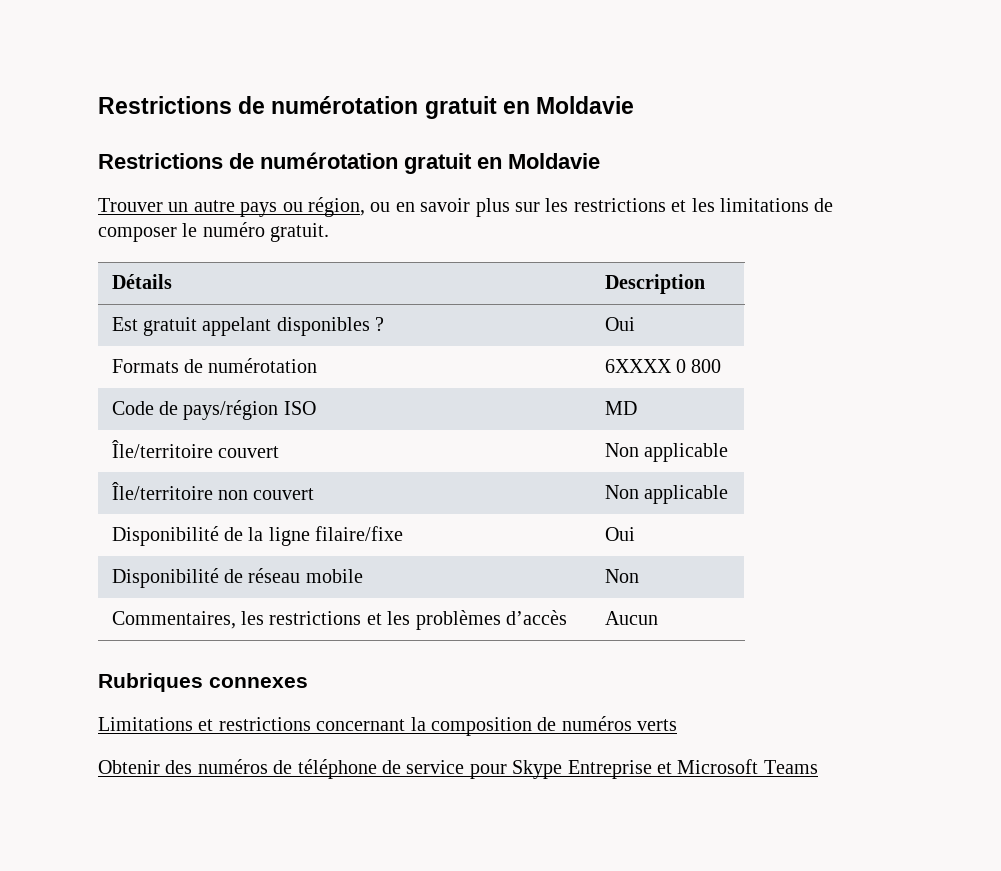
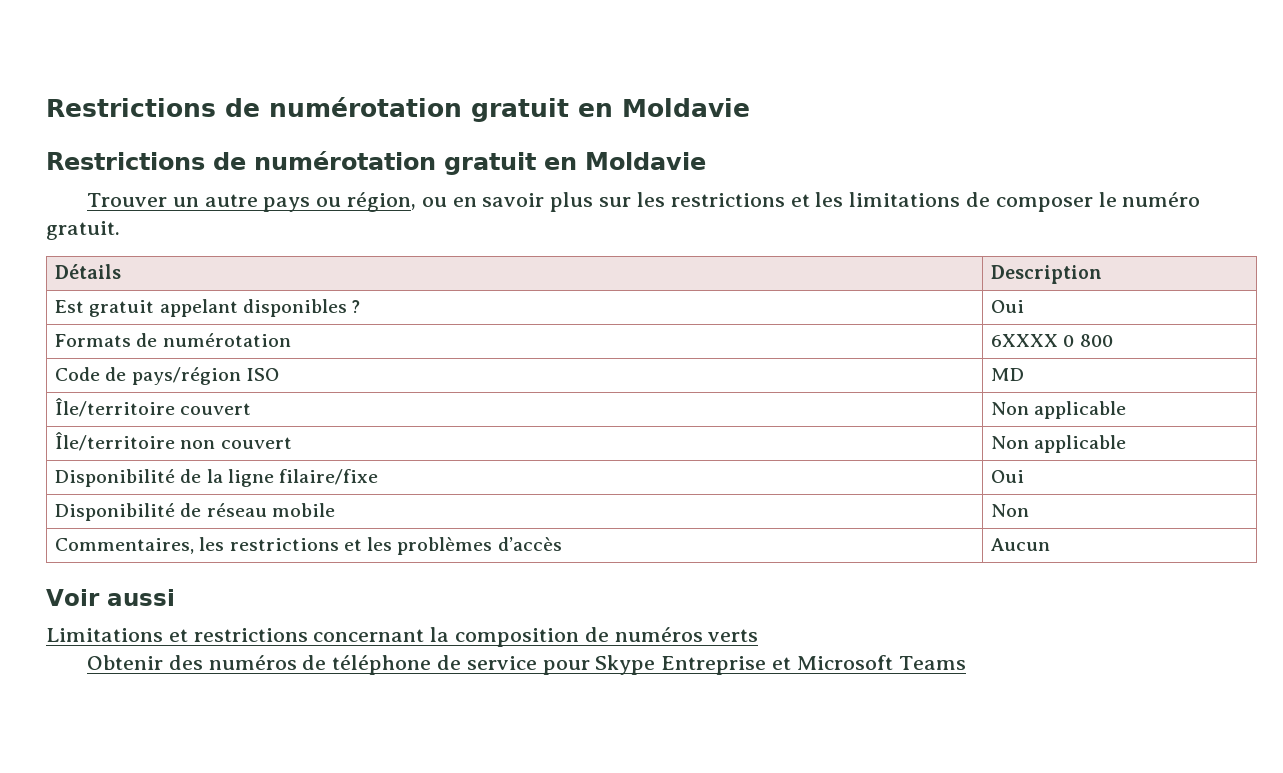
[98,673,308,692] Rubriques connexes -> [46,589,175,606] Voir aussi

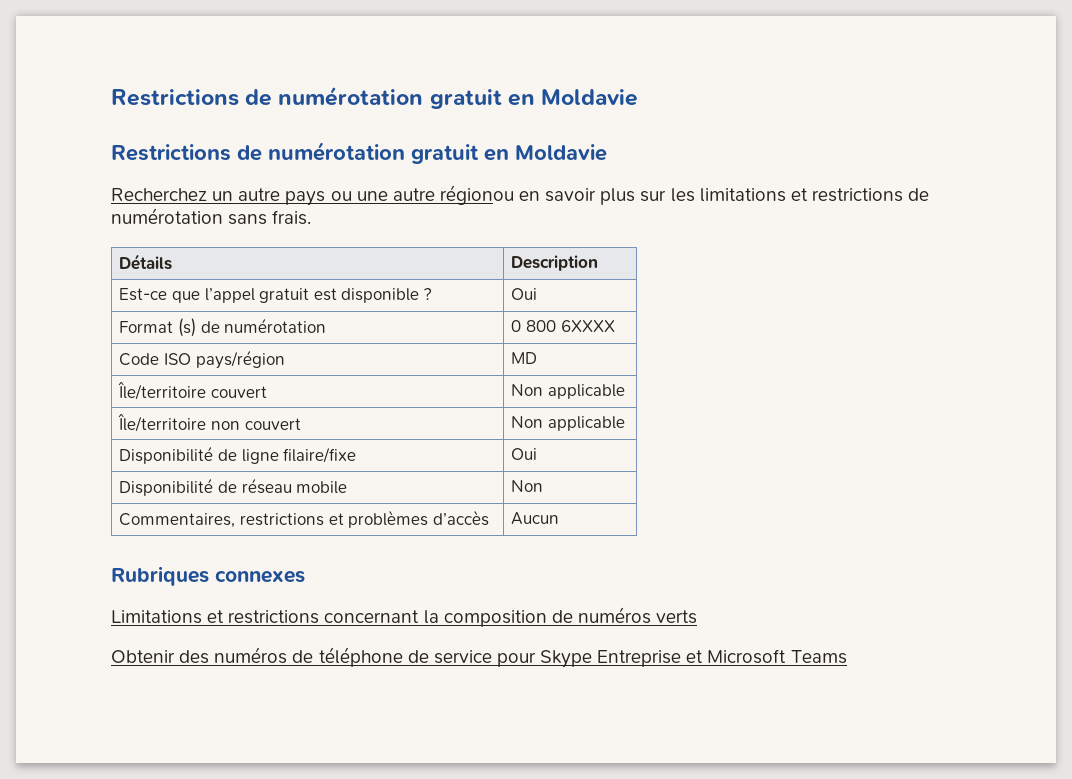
[87,193,168,207] Trouver -> [111,188,207,201] Recherchez
[347,192,447,212] région, ou -> [356,185,514,205] une autre régionou
[670,192,1201,212] [46,221,120,240] [55,264,122,279] [991,265,1103,284] [55,299,347,317] restrictions et les limitations de composer le numéro gratuit. // Détails | Description // Est gratuit appelant disponibles -> [699,188,930,202] [111,208,312,225] [119,254,173,270] [511,255,599,271] [119,288,420,303] limitations et restrictions de numérotation sans frais. // Détails | Description // Est-ce que l’appel gratuit est disponible
[55,334,132,347] Formats -> [119,318,196,337] Format (s)
[991,334,1059,347] 6XXXX -> (327, 325) none
(1113, 340) none -> [560,320,615,332] 6XXXX
[105,367,127,381] de -> [163,353,191,365] ISO
[245,368,279,381] ISO -> (285, 359) none
[206,469,223,483] la -> (237, 455) none
[199,537,393,551] les restrictions et les -> [239,513,344,526] restrictions et
[46,589,175,606] Voir aussi -> [111,566,305,586] Rubriques connexes

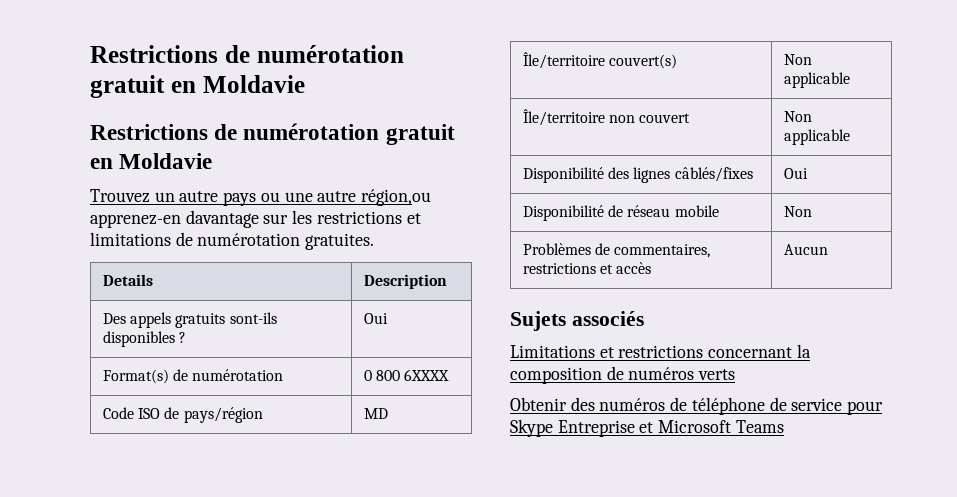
[111,188,207,201] Recherchez -> [90,189,150,203] Trouvez
[439,185,930,205] [111,208,312,225] [119,254,173,270] [511,255,599,271] [119,288,420,303] régionou en savoir plus sur les limitations et restrictions de numérotation sans frais. // Détails | Description // Est-ce que l’appel gratuit est disponible -> [361,189,432,206] [90,210,421,228] [90,232,375,250] [102,274,153,286] [363,274,447,289] [102,312,277,328] [102,331,175,347] région,ou apprenez-en davantage sur les restrictions et limitations de numérotation gratuites. // Details | Description // Des appels gratuits sont-ils disponibles
[119,318,196,337] Format (s) -> [102,369,169,384] Format(s)
(191, 359) none -> [164,407,180,419] de
[210,386,267,398] couvert -> [608,54,677,69] couvert(s)
[217,447,357,464] de ligne filaire/fixe -> [607,167,753,183] des lignes câblés/fixes
[119,510,489,528] Commentaires, restrictions et problèmes d’accès -> [522,243,711,258] [522,262,652,274] Problèmes de commentaires, restrictions et accès
[111,566,305,586] Rubriques connexes -> [510,311,644,331] Sujets associés

